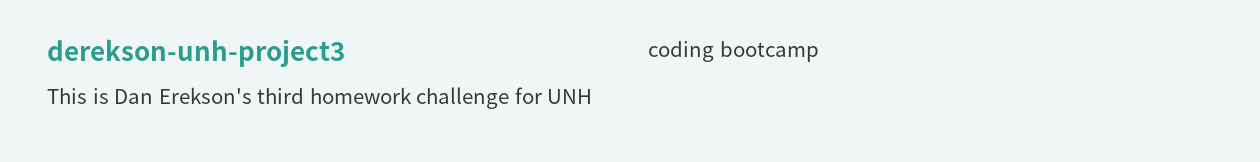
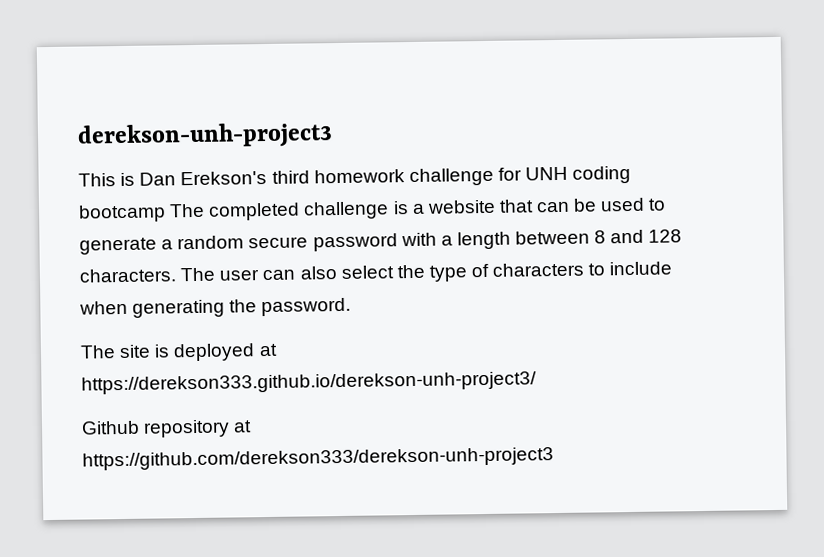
(819, 51) none -> [169,197,667,221] [79,229,683,255] [79,261,673,283] [79,297,352,318] [80,343,278,362] [81,371,537,395] [81,419,253,438] [82,447,554,471] The completed challenge is a website that can be used to generate a random secure password with a length between 8 and 128 characters. The user can also select the type of characters to include when generating the password. // The site is deployed at https://derekson333.github.io/derekson-unh-project3/ // Github repository at https://github.com/derekson333/derekson-unh-project3

